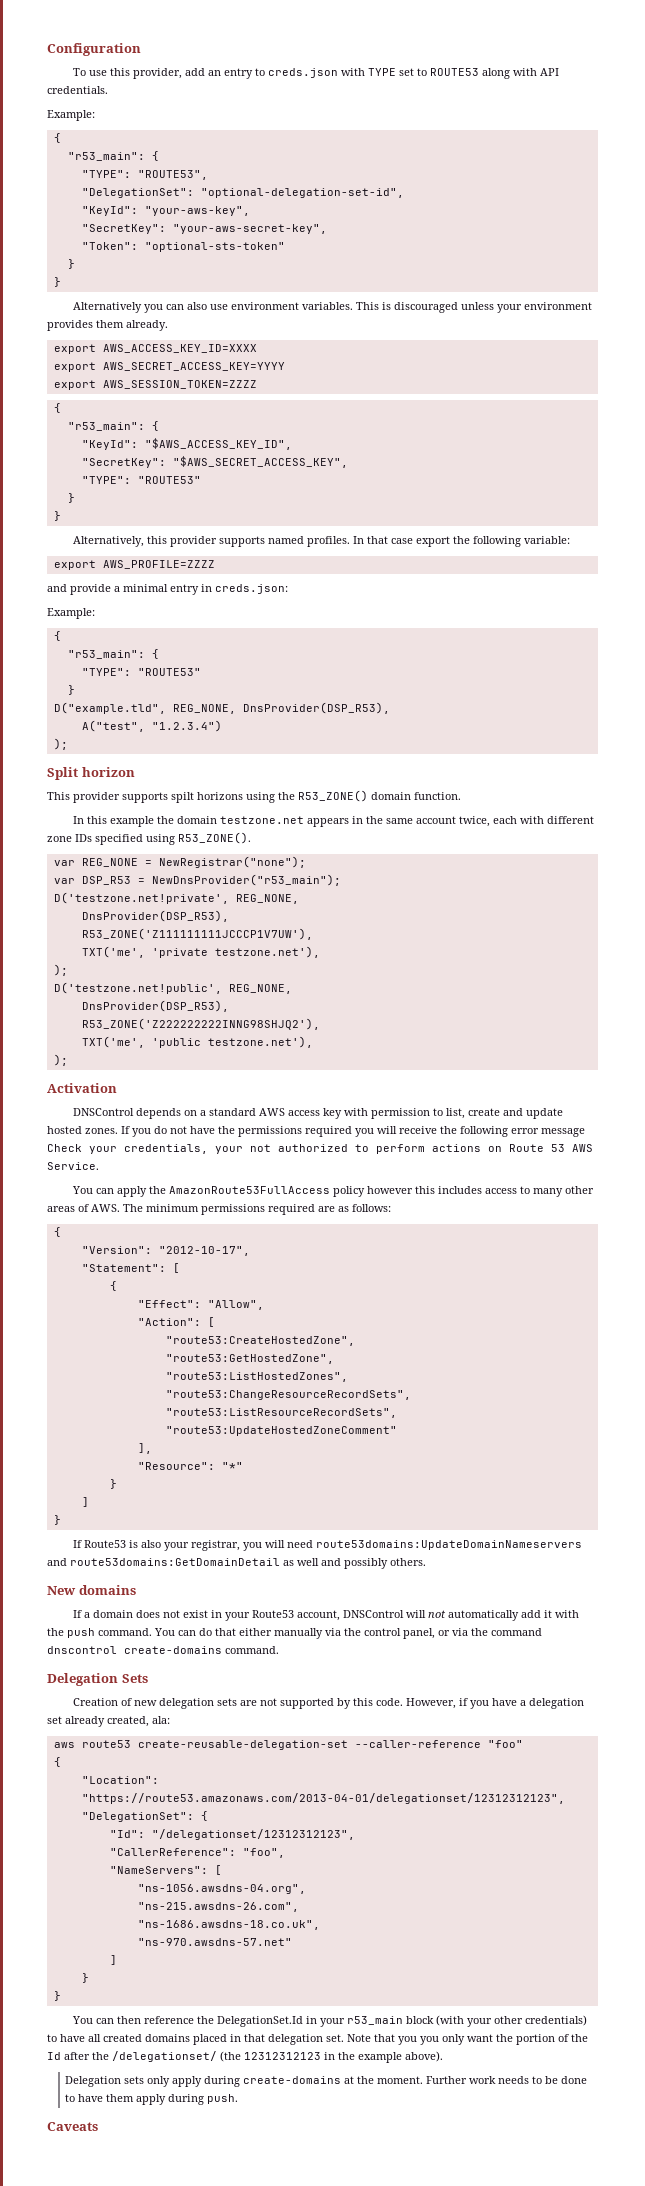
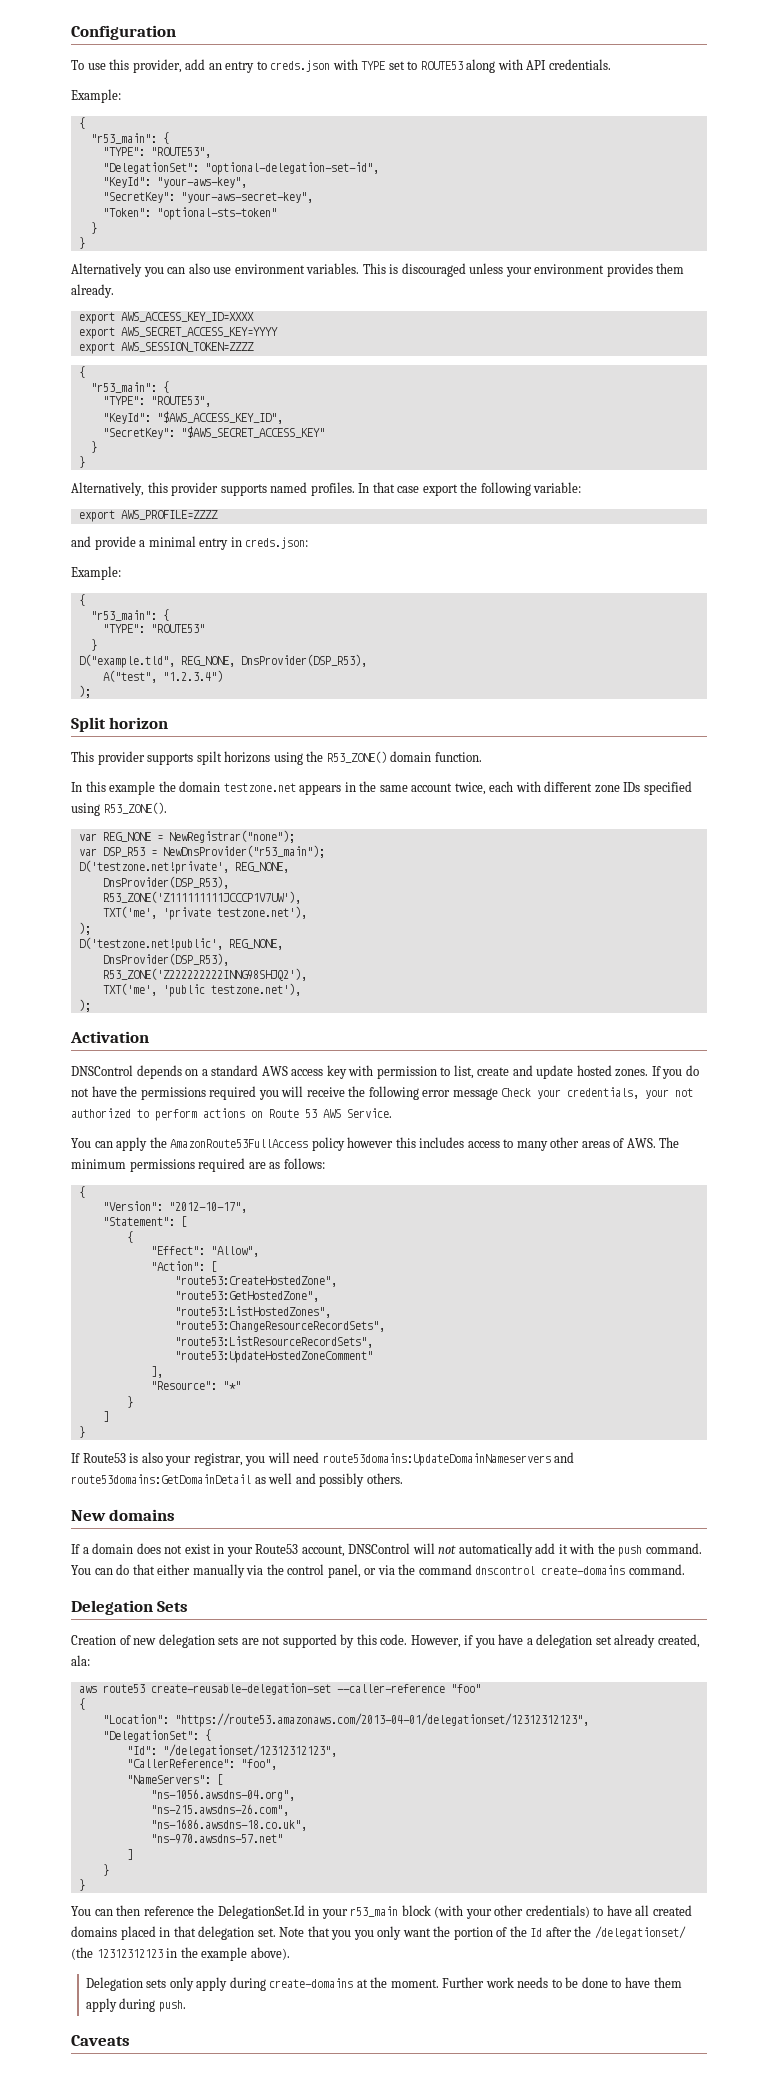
(159, 426) none -> [102,396,211,407] // "TYPE": "ROUTE53",
[172,456,348,468] [81,476,201,484] "$AWS_SECRET_ACCESS_KEY", // "TYPE": "ROUTE53" -> [180,426,325,438] "$AWS_SECRET_ACCESS_KEY"

